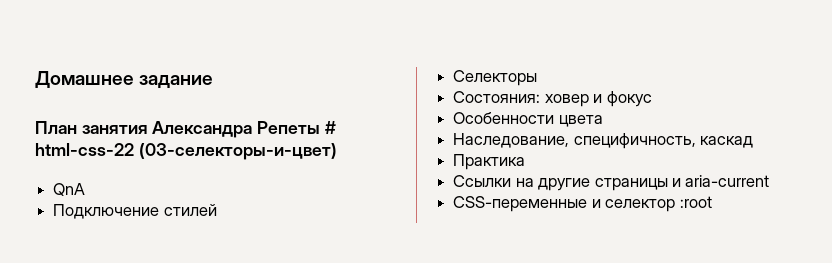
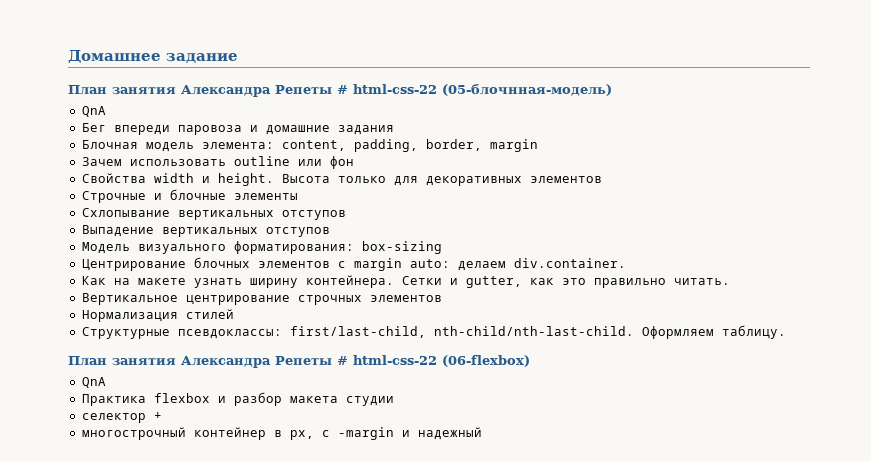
[138,143,337,160] [53,183,86,196] [53,204,217,219] [453,70,538,86] [453,91,652,107] [453,112,603,127] [453,133,754,149] [453,154,526,170] [453,175,770,191] [453,196,712,212] (03-селекторы-и-цвет) // QnA // Подключение стилей // Селекторы // Состояния: ховер и фокус // Особенности цвета // Наследование, специфичность, каскад // Практика // Ссылки на другие страницы и aria-current // CSS-переменные и селектор :root -> [442,83,612,96] [81,106,106,117] [81,123,394,135] [81,139,538,152] [81,156,354,169] [81,173,602,186] [81,189,298,203] [81,208,346,220] [81,225,330,237] [81,241,442,254] [81,257,626,271] [81,275,730,288] [81,293,442,305] [81,309,234,322] [81,325,786,339] [68,355,530,368] [81,377,106,388] [81,392,394,406] [81,412,162,423] [81,427,482,440] (05-блочнная-модель) // QnA // Бег впереди паровоза и домашние задания // Блочная модель элемента: content, padding, border, margin // Зачем использовать outline или фон // Свойства width и height. Высота только для декоративных элементов // Строчные и блочные элементы // Схлопывание вертикальных отступов // Выпадение вертикальных отступов // Модель визуального форматирования: box-sizing // Центрирование блочных элементов с margin auto: делаем div.container. // Как на макете узнать ширину контейнера. Сетки и gutter, как это правильно читать. // Вертикальное центрирование строчных элементов // Нормализация стилей // Структурные псевдоклассы: first/last-сhild, nth-child/nth-last-child. Оформляем таблицу. // План занятия Александра Репеты # html-css-22 (06-flexbox) // QnA // Практика flexbox и разбор макета студии // селектор + // многострочный контейнер в px, с -margin и надежный

